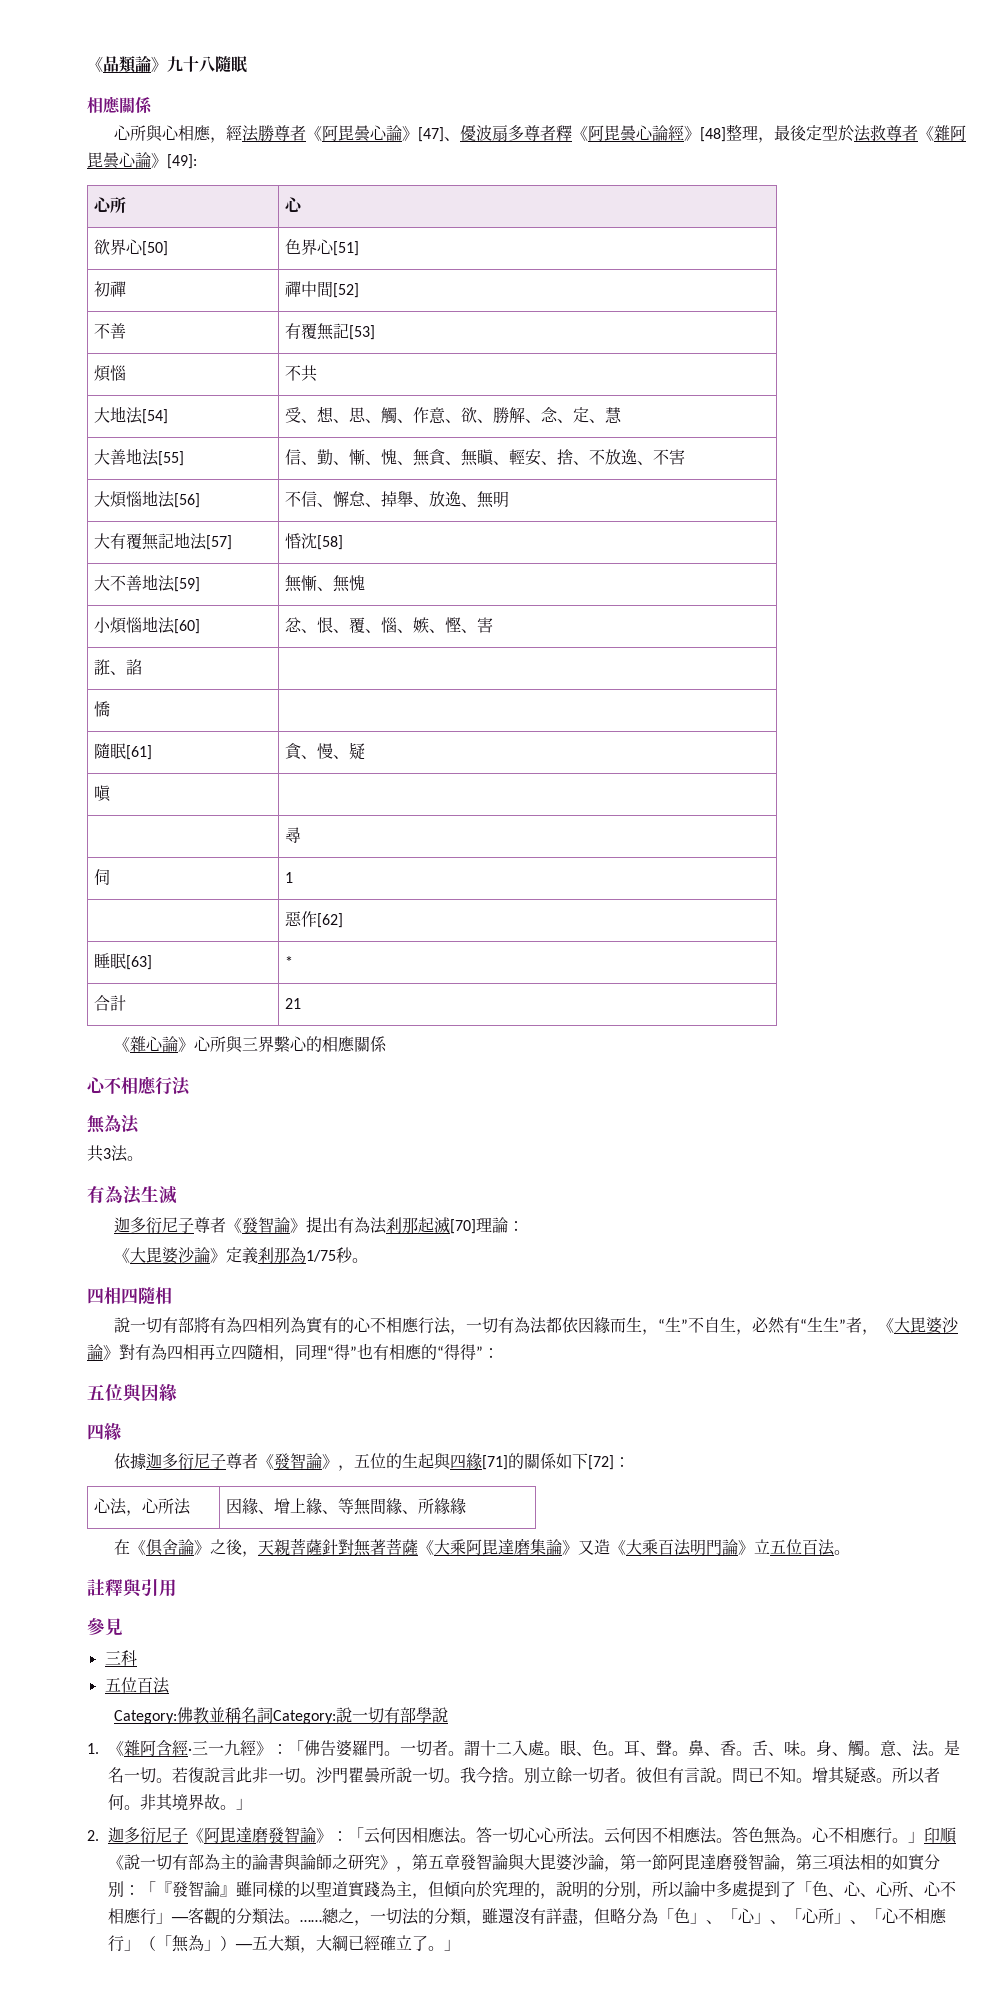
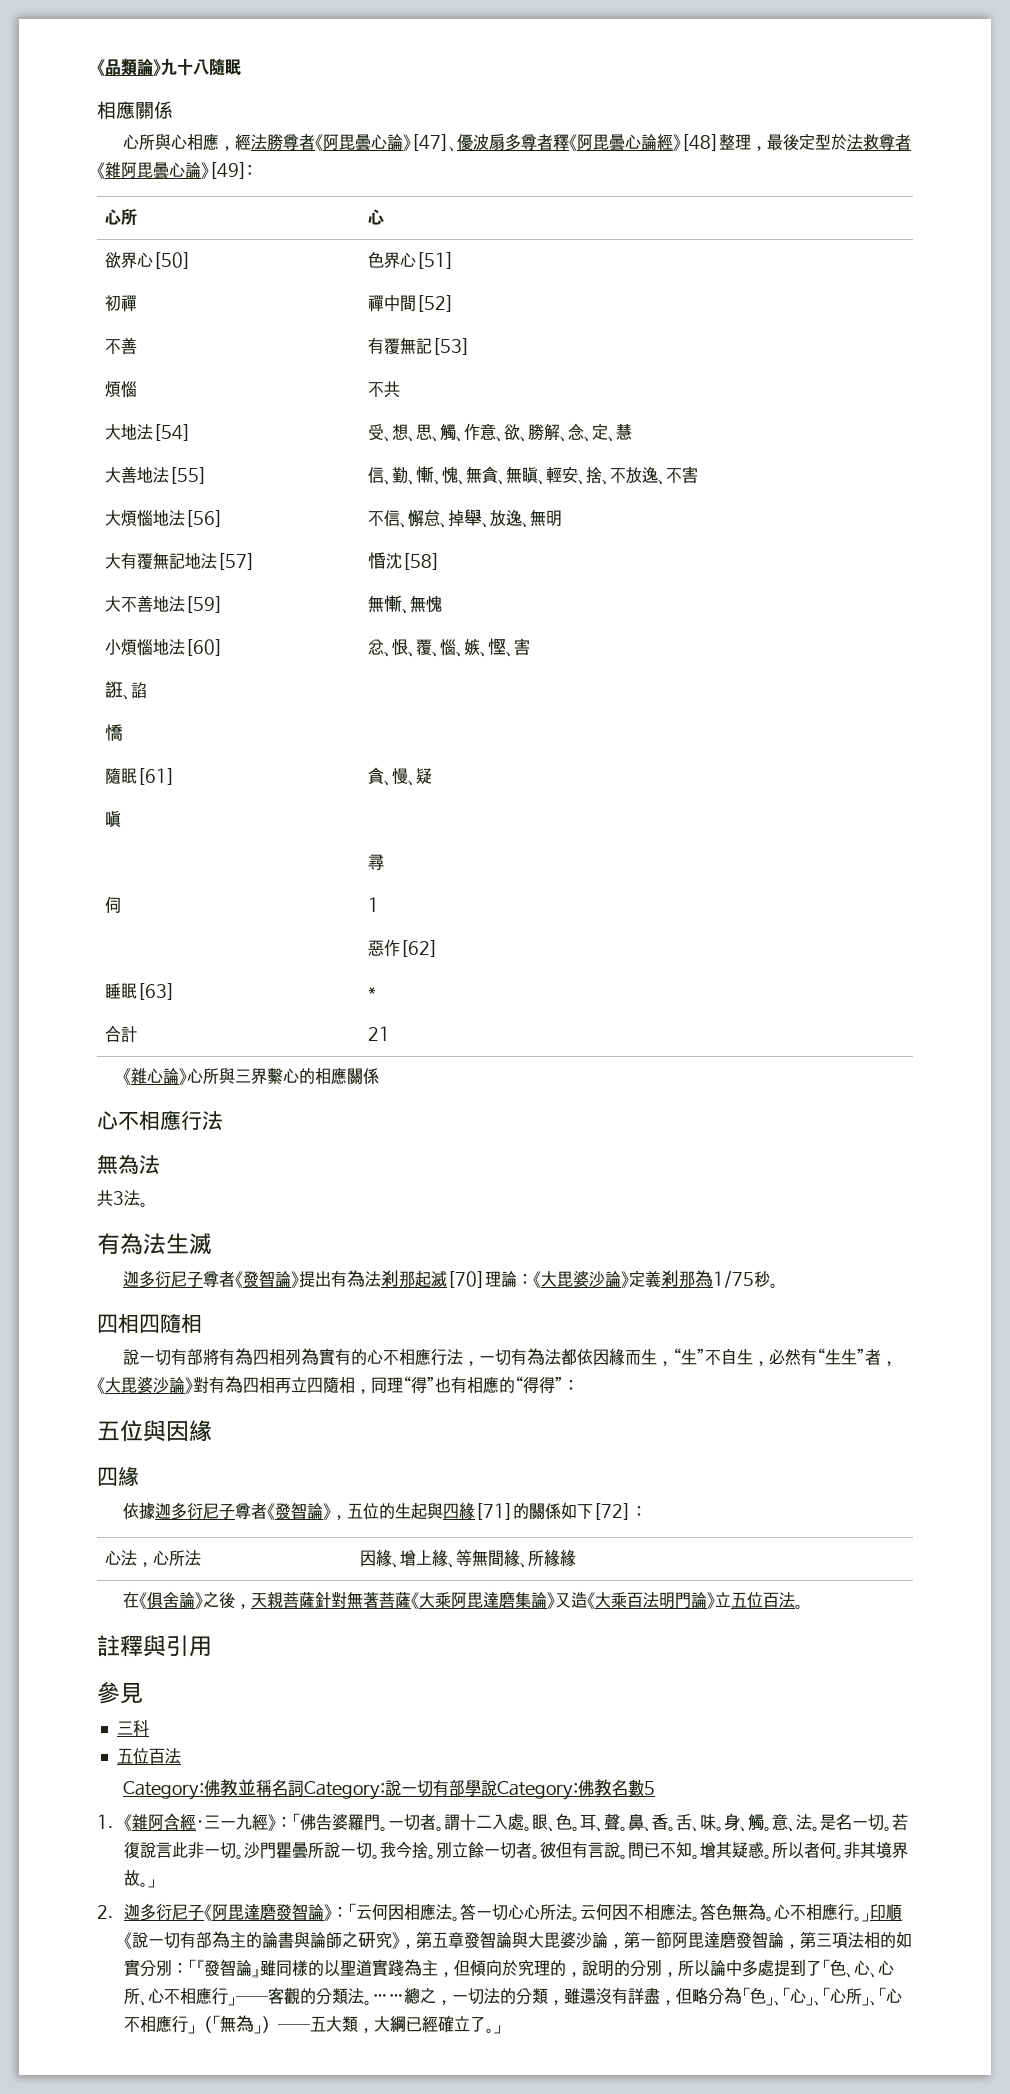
(525, 1226) // -> (534, 1279) none
(449, 1715) none -> [497,1779,656,1800] Category:佛教名數5

